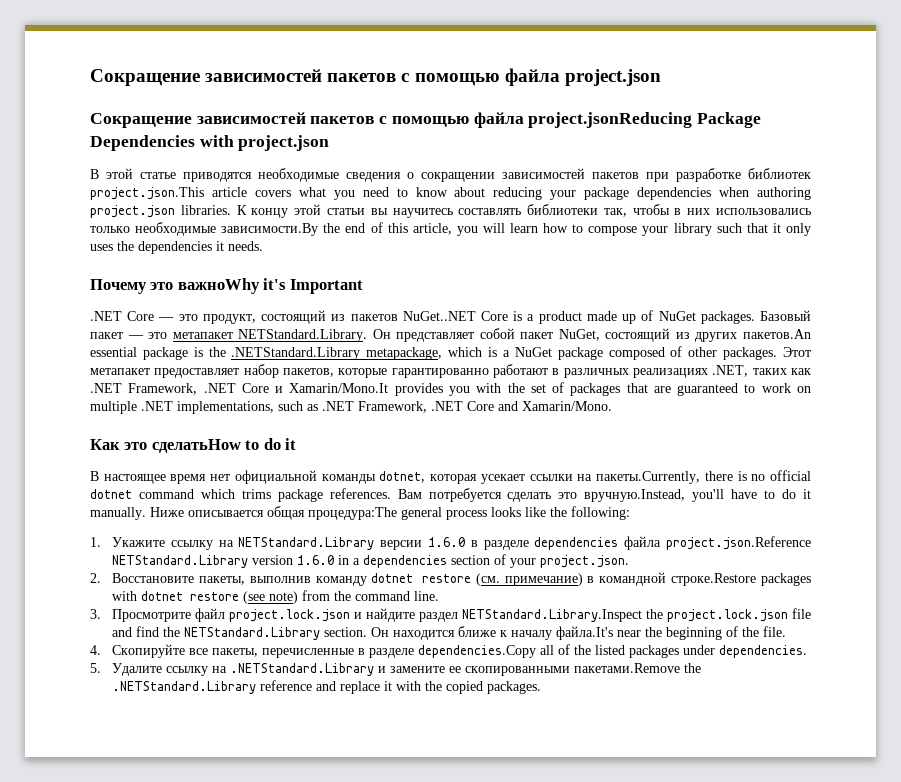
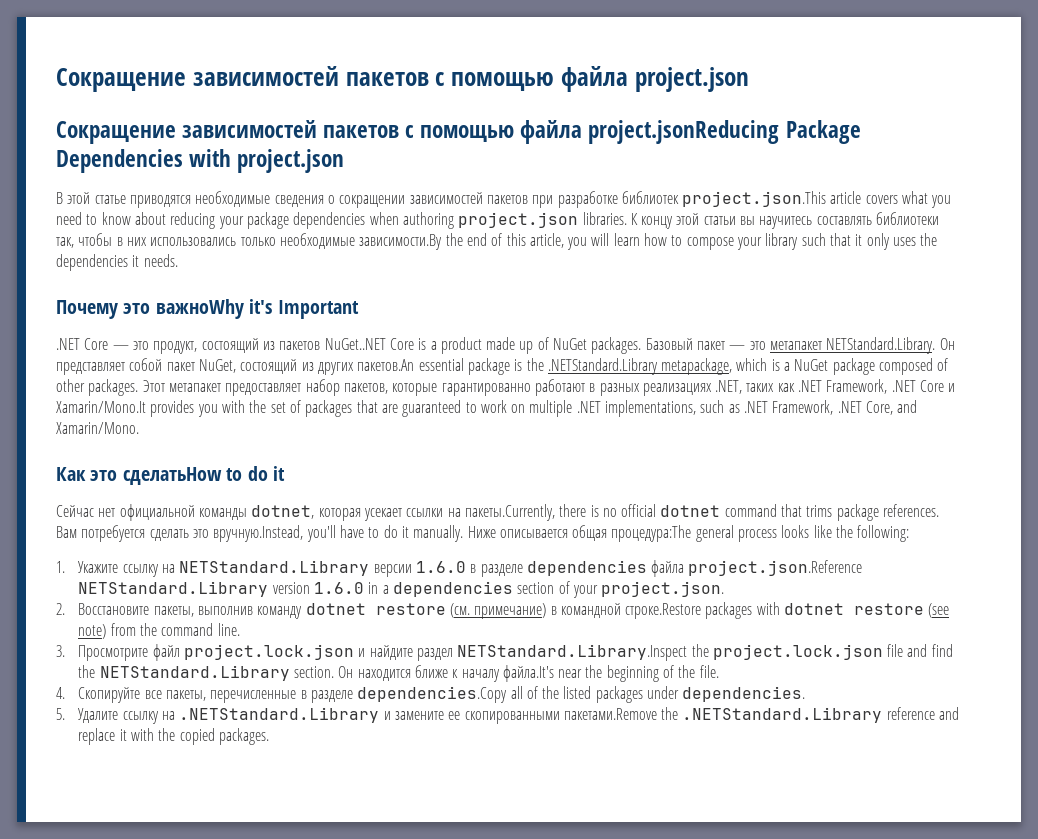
[563,368,629,378] различных -> [599,383,640,396] разных
[467,401,494,411] Core -> [866,401,894,415] Core,
[90,471,207,484] В настоящее время -> [56,505,94,517] Сейчас
[200,489,235,499] which -> [781,504,803,517] that

